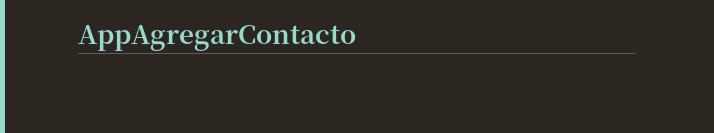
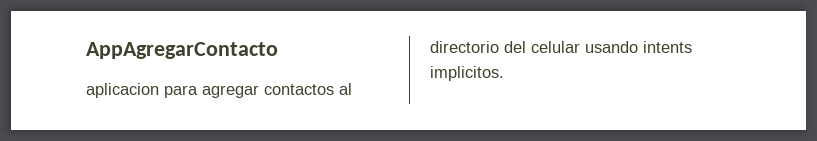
(356, 38) none -> [86,83,352,98] [430,41,692,53] [430,66,504,81] // aplicacion para agregar contactos al directorio del celular usando intents implicitos.

